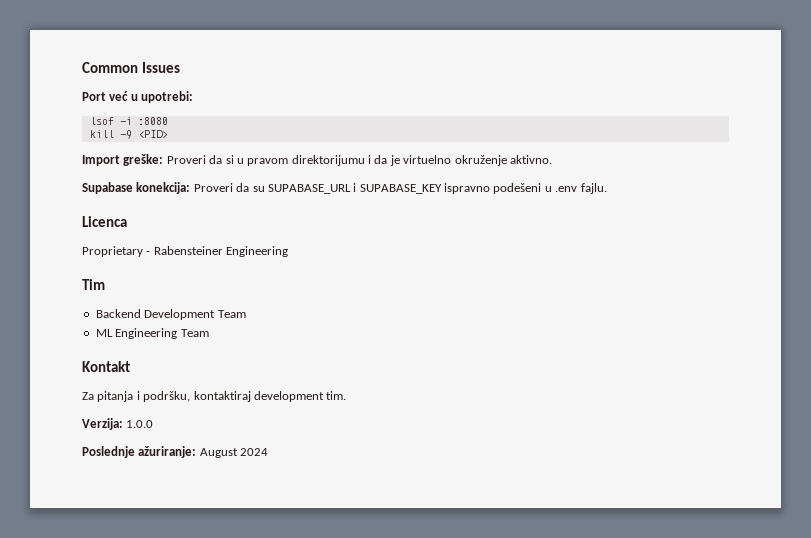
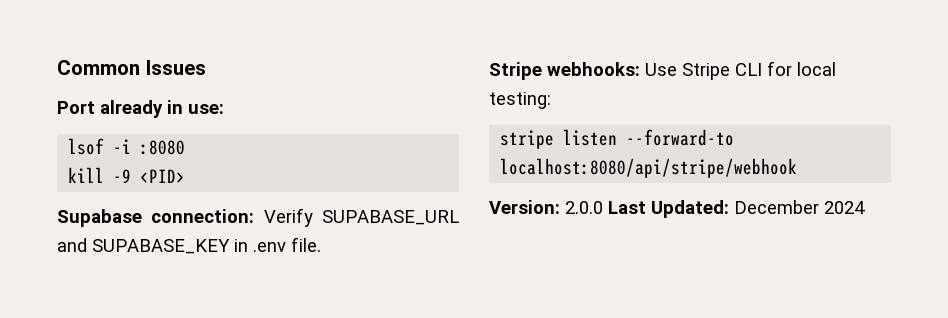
[109,91,194,103] već u upotrebi: -> [100,100,224,118] already in use:
[82,154,552,166] [82,182,607,194] [82,216,127,227] [82,246,289,257] [82,279,105,290] [95,309,246,320] [95,328,209,339] [82,361,130,372] [82,391,347,402] [82,418,154,430] [82,446,238,458] Import greške: Proveri da si u pravom direktorijumu i da je virtuelno okruženje aktivno. // Supabase konekcija: Proveri da su SUPABASE_URL i SUPABASE_KEY ispravno podešeni u .env fajlu. // Licenca // Proprietary - Rabensteiner Engineering // Tim // Backend Development Team // ML Engineering Team // Kontakt // Za pitanja i podršku, kontaktiraj development tim. // Verzija: 1.0.0 // Poslednje ažuriranje: August -> [57,208,459,227] [57,237,321,254] [489,61,836,80] [489,92,551,109] [500,129,735,149] [500,158,798,178] [489,200,819,218] Supabase connection: Verify SUPABASE_URL and SUPABASE_KEY in .env file. // Stripe webhooks: Use Stripe CLI for local testing: // stripe listen --forward-to localhost:8080/api/stripe/webhook // Version: 2.0.0 Last Updated: December

